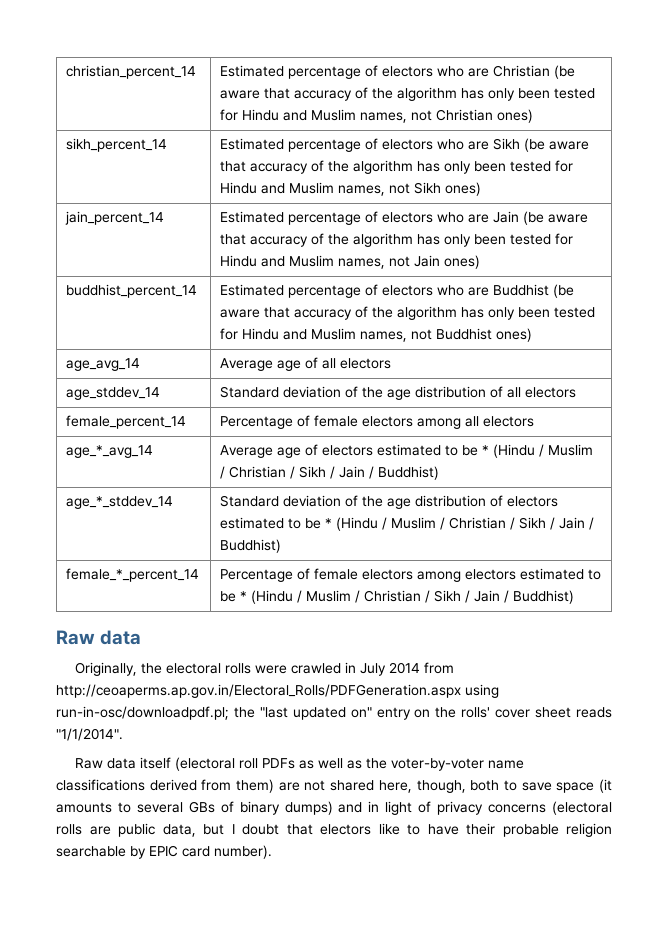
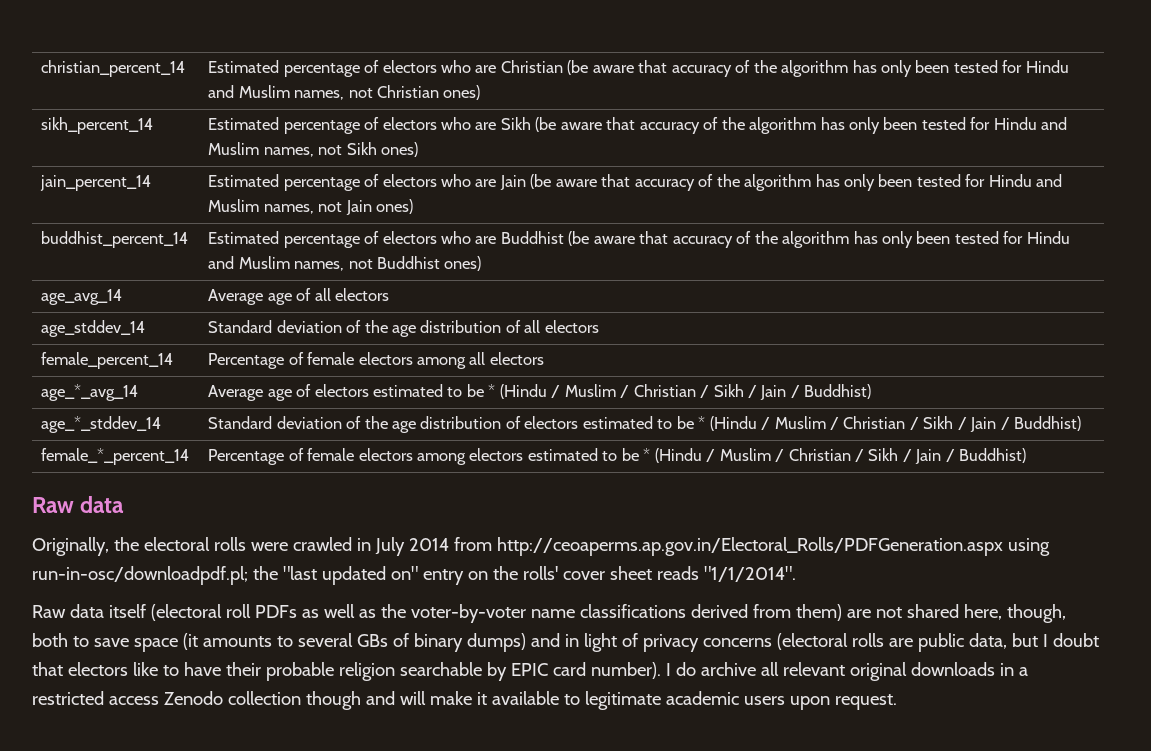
(272, 852) none -> [665,662,1028,681] [32,691,897,710] I do archive all relevant original downloads in a restricted access Zenodo collection though and will make it available to legitimate academic users upon request.

